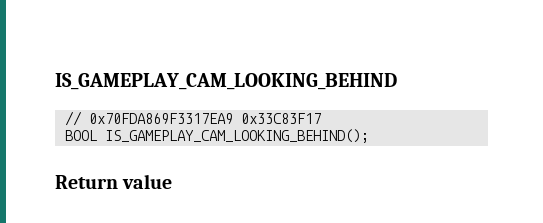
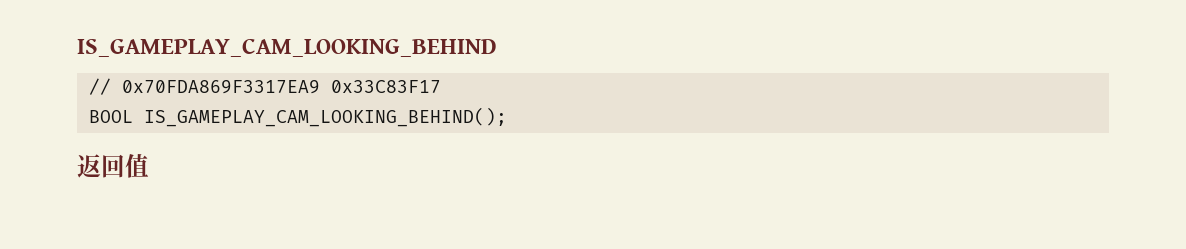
[55,174,173,189] Return value -> [77,154,149,178] 返回值

